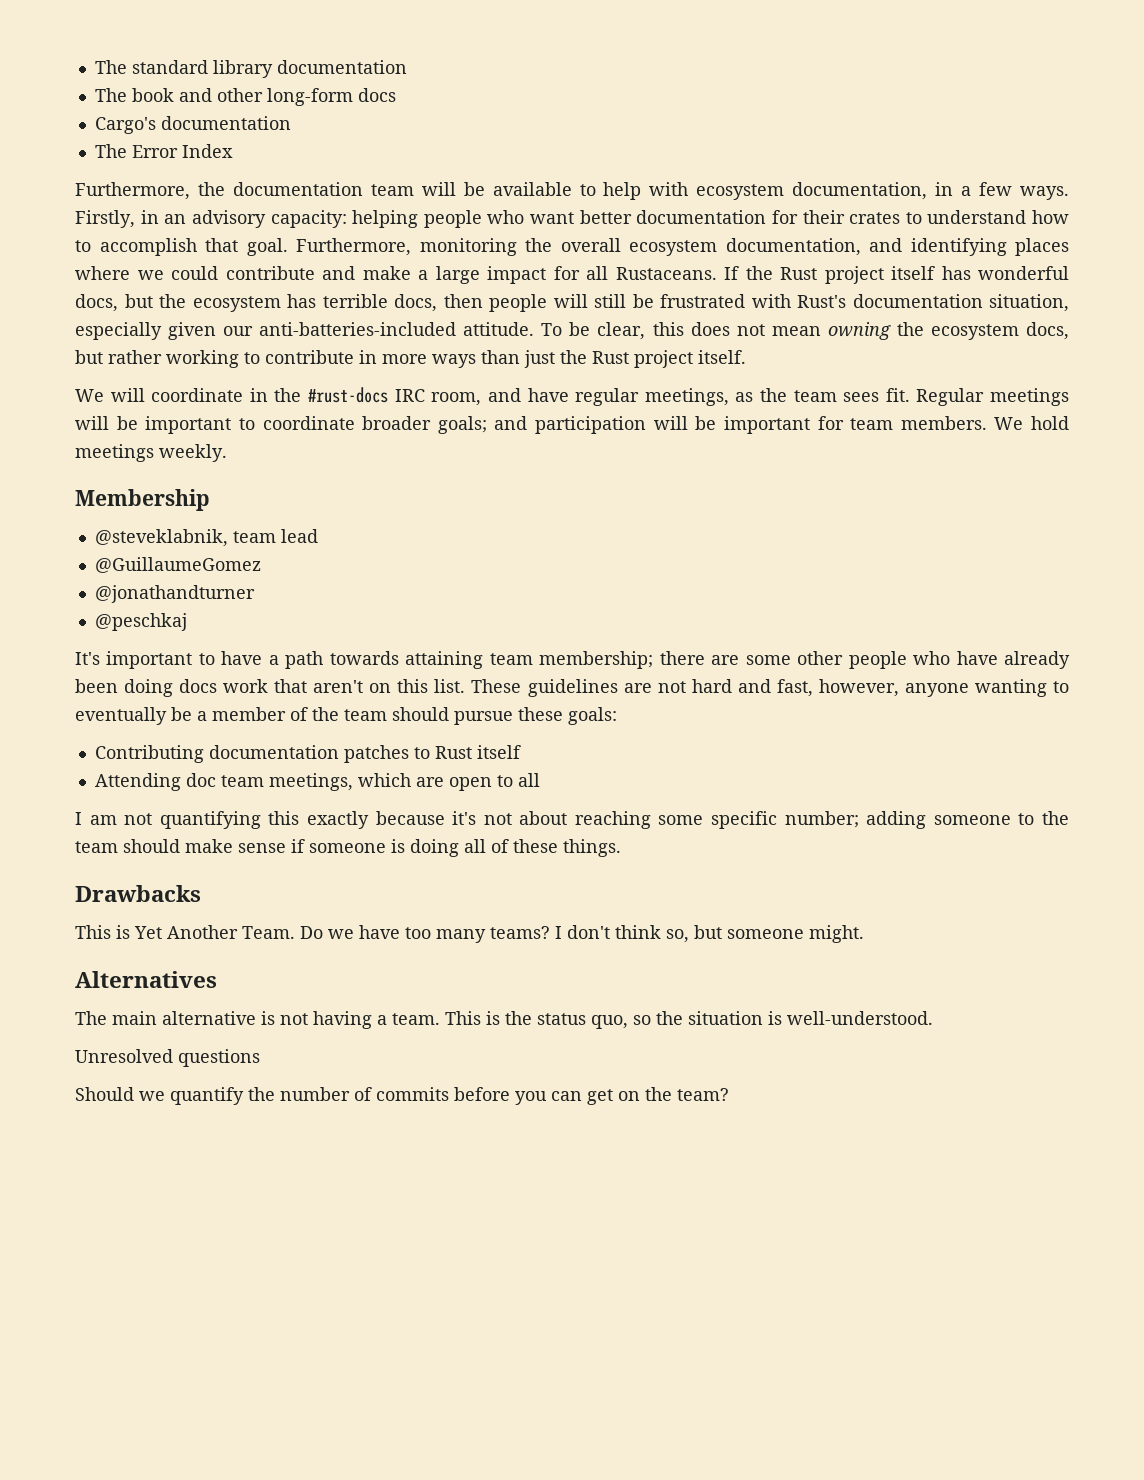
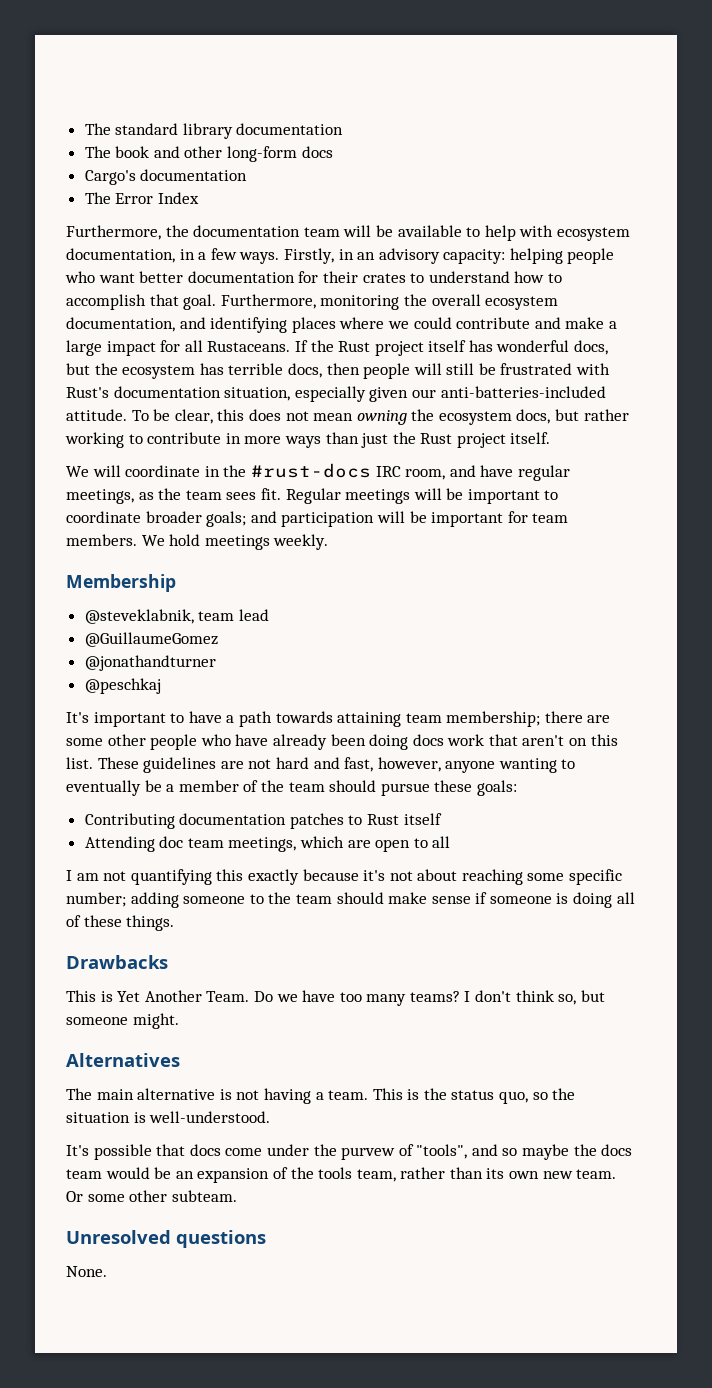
[75,1049,260,1067] [75,1087,729,1105] Unresolved questions // Should we quantify the number of commits before you can get on the team? -> [66,1144,633,1160] [66,1167,617,1183] [66,1190,237,1202] [66,1230,266,1248] [66,1266,107,1277] It's possible that docs come under the purvew of "tools", and so maybe the docs team would be an expansion of the tools team, rather than its own new team. Or some other subteam. // Unresolved questions // None.

